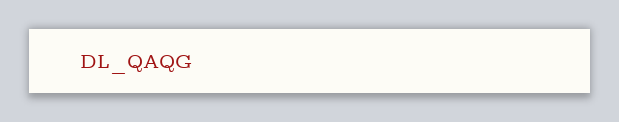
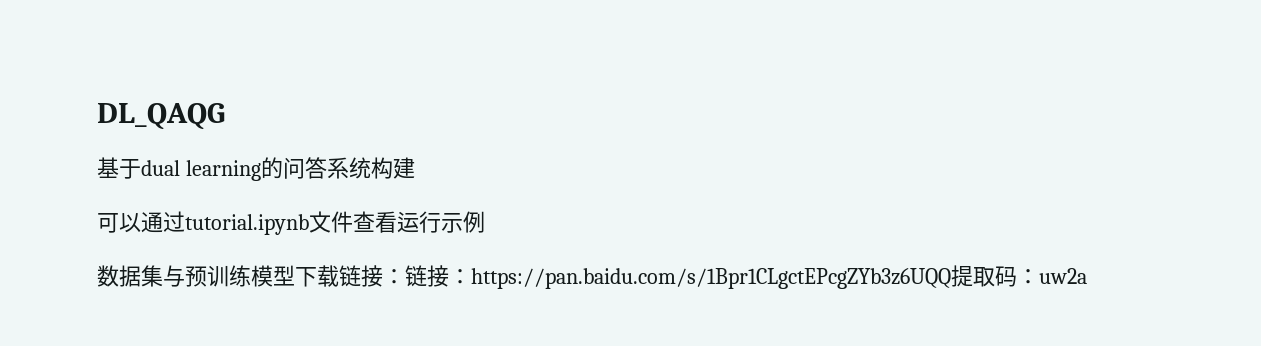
(192, 64) none -> [97,157,415,181] [97,211,485,235] [97,265,1087,289] // 基于dual learning的问答系统构建 // 可以通过tutorial.ipynb文件查看运行示例 // 数据集与预训练模型下载链接：链接：https://pan.baidu.com/s/1Bpr1CLgctEPcgZYb3z6UQQ提取码：uw2a

